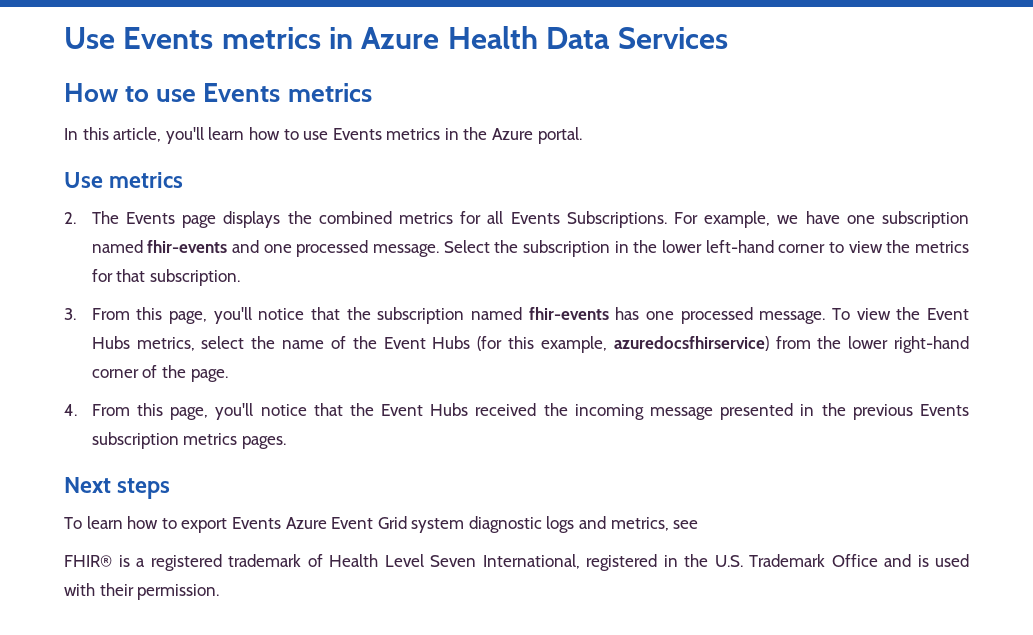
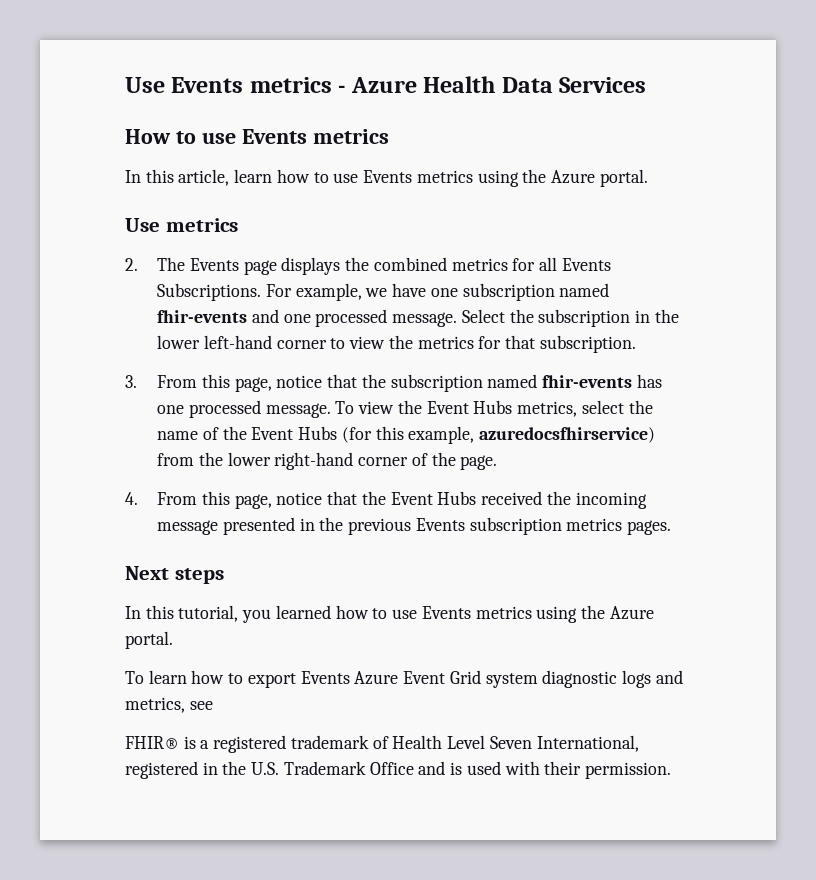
[329,27,354,49] in -> [338,85,346,93] -
[165,127,204,144] you'll -> (230, 177) none
[444,128,459,140] in -> [477,170,519,187] using
[213,307,252,324] you'll -> (272, 384) none
[215,403,254,420] you'll -> (272, 501) none
(171, 488) none -> [125,605,654,623] [125,631,173,649] // In this tutorial, you learned how to use Events metrics using the Azure portal.

